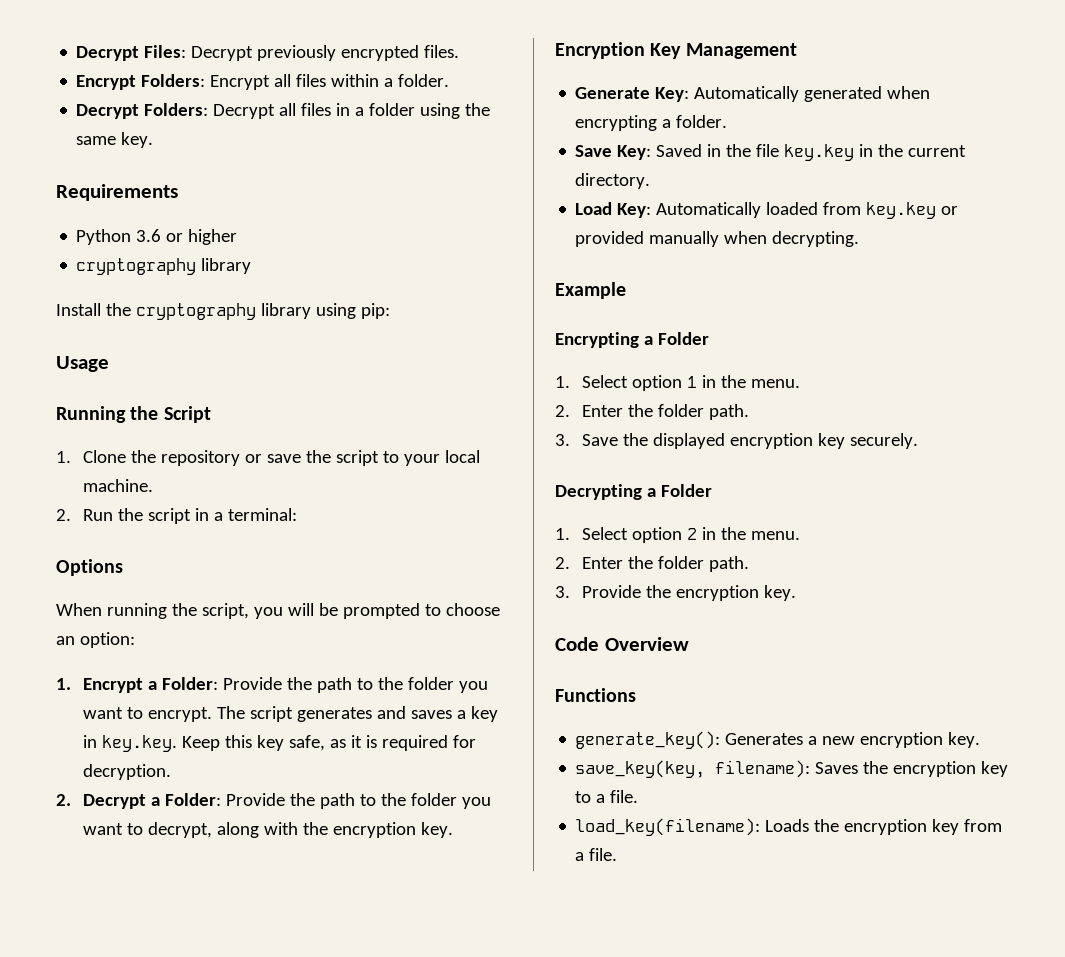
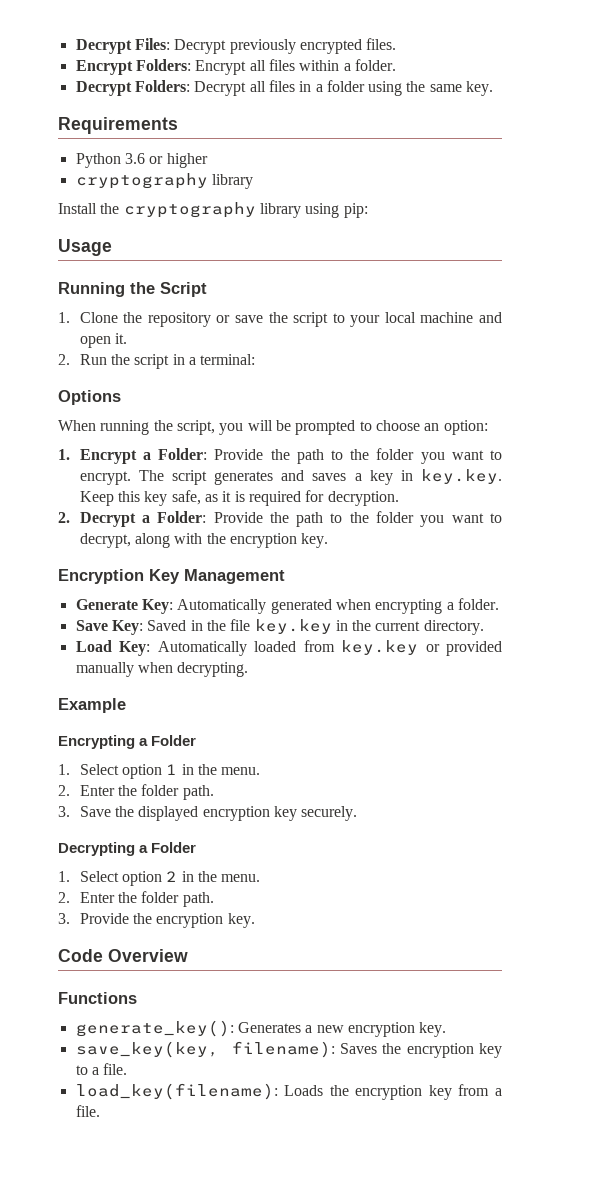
[83,479,154,492] machine. -> [420,312,503,323] [79,333,127,348] machine and open it.

